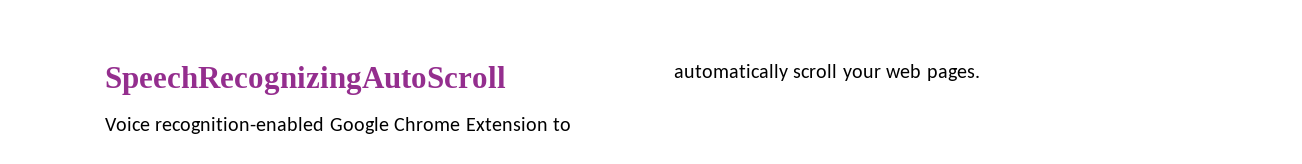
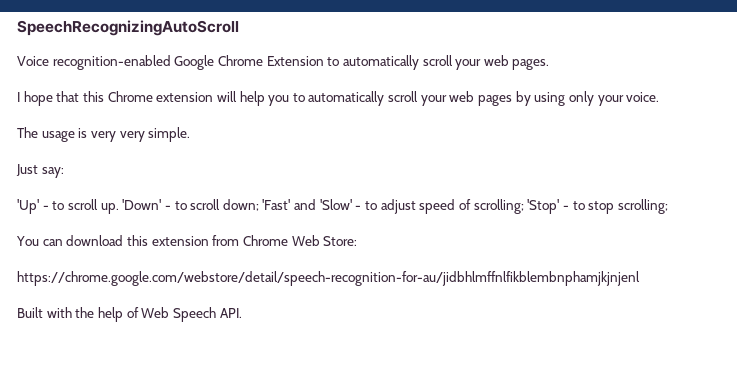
(980, 74) none -> [17,91,660,106] [17,127,191,142] [16,164,64,178] [17,199,668,214] [16,235,358,246] [17,271,640,286] [17,307,242,322] // I hope that this Chrome extension will help you to automatically scroll your web pages by using only your voice. // The usage is very very simple. // Just say: // 'Up' - to scroll up. 'Down' - to scroll down; 'Fast' and 'Slow' - to adjust speed of scrolling; 'Stop' - to stop scrolling; // You can download this extension from Chrome Web Store: // https://chrome.google.com/webstore/detail/speech-recognition-for-au/jidbhlmffnlfikblembnphamjkjnjenl // Built with the help of Web Speech API.

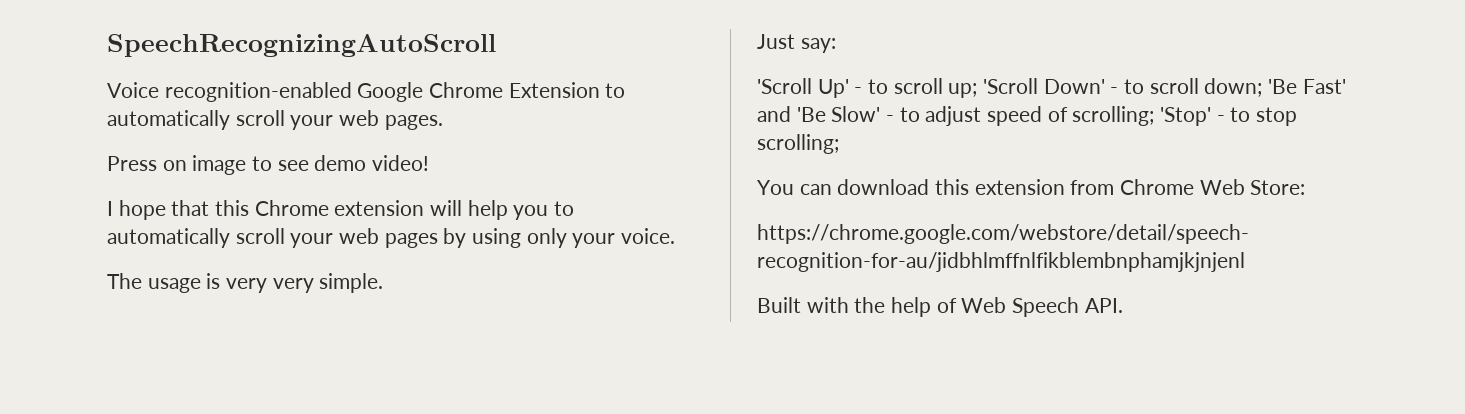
(550, 64) none -> [107,155,430,175] // Press on image to see demo video!
[17,199,162,214] 'Up' - to scroll up. 'Down' -> [757,78,1105,98] 'Scroll Up' - to scroll up; 'Scroll Down'
[262,199,352,210] 'Fast' and 'Slow' -> [1268,79,1346,94] [757,106,881,122] 'Be Fast' and 'Be Slow'

